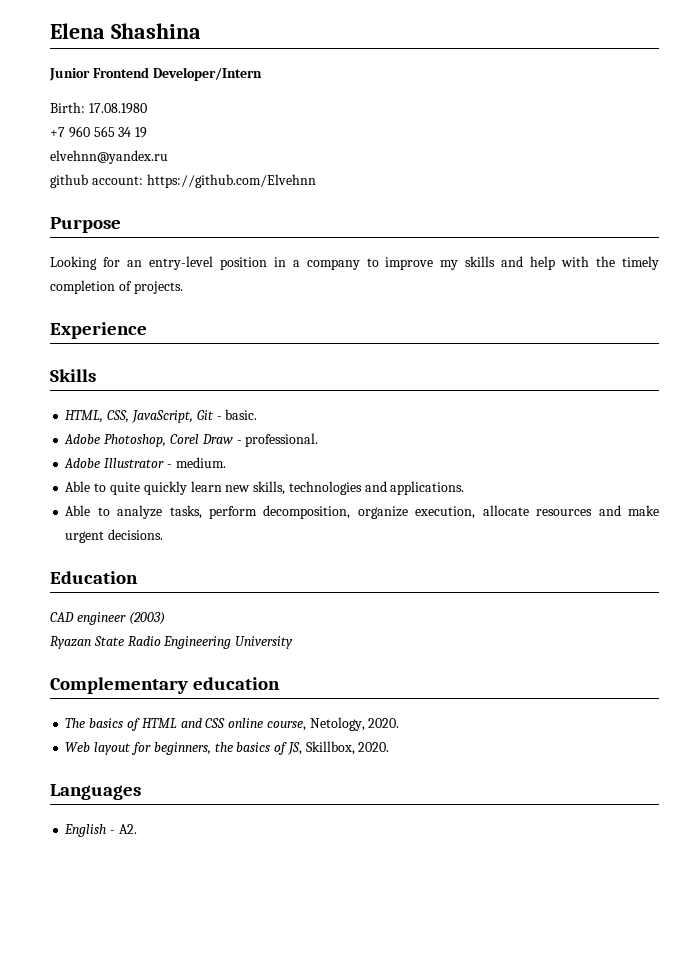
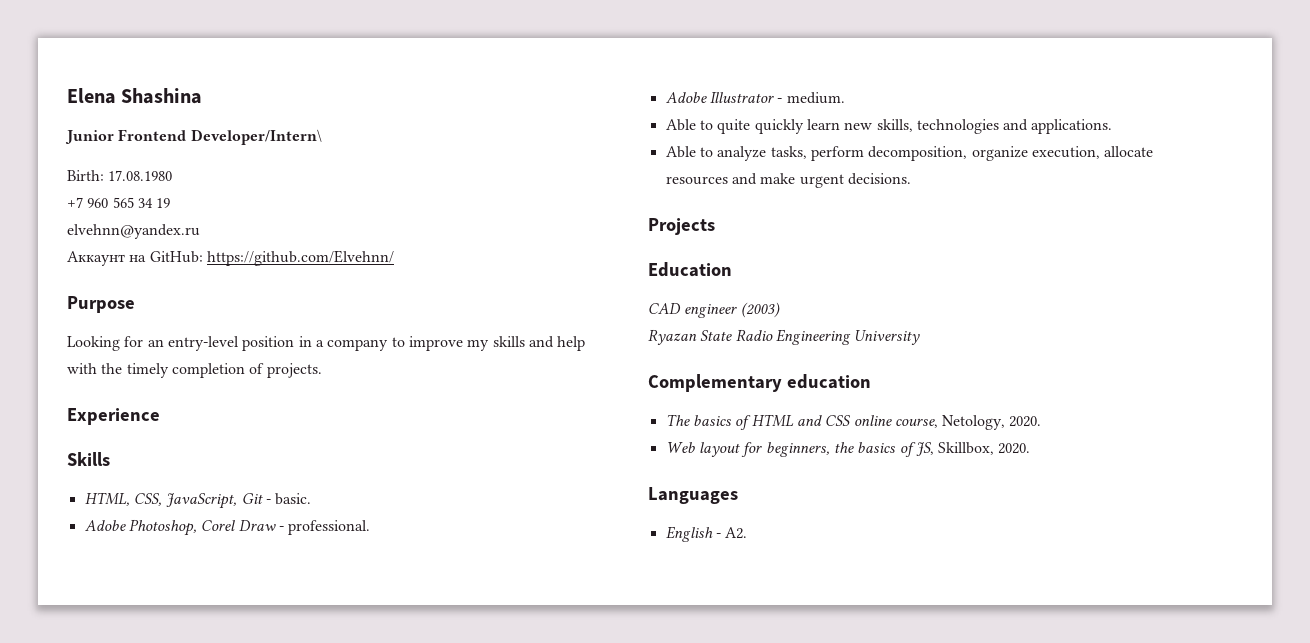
[152,67,262,81] Developer/Intern -> [190,129,322,145] Developer/Intern\
[50,174,316,188] github account: https://github.com/Elvehnn -> [67,250,394,266] Аккаунт на GitHub: https://github.com/Elvehnn/
(164, 534) none -> [648,218,715,235] // Projects

